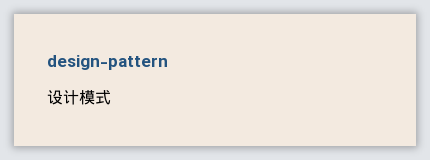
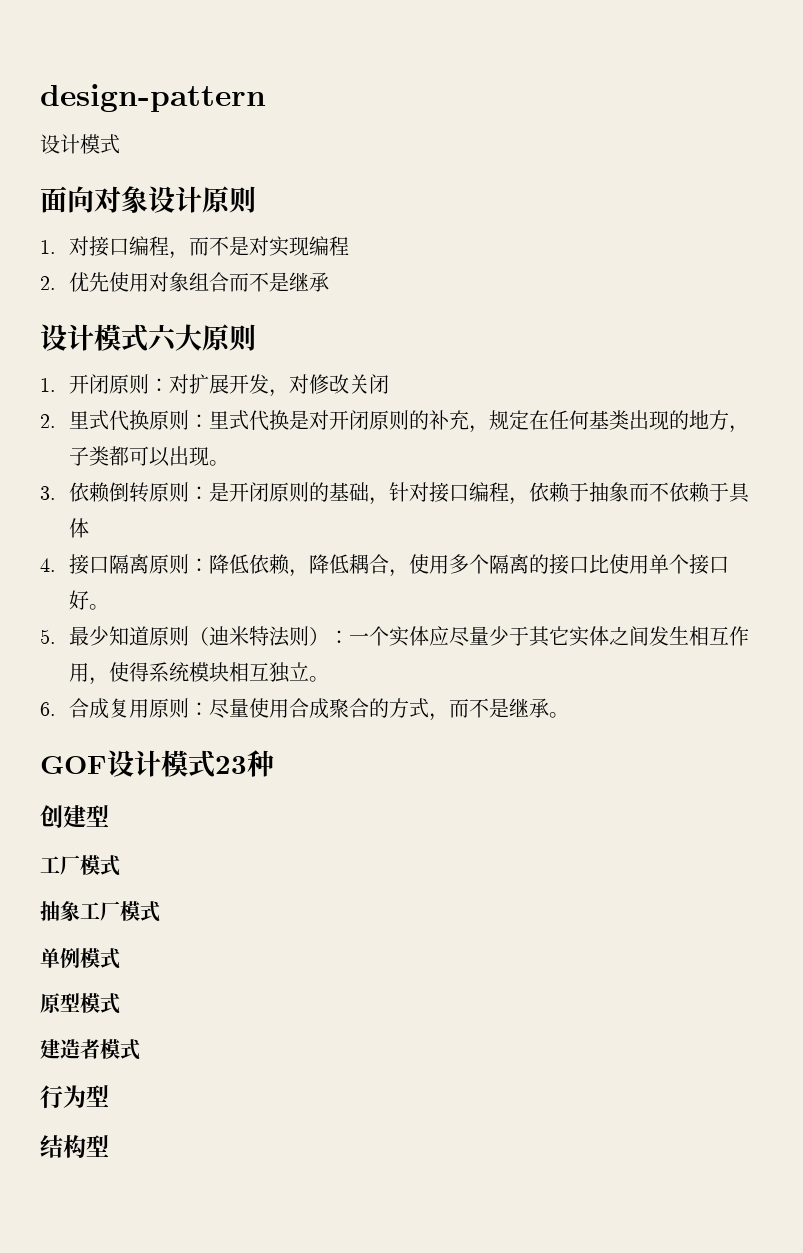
(111, 97) none -> [40,186,256,214] [40,236,350,259] [40,272,330,292] [40,324,256,352] [40,374,390,397] [40,410,750,433] [69,446,230,467] [40,482,751,505] [69,518,90,538] [40,554,730,577] [69,590,110,610] [40,626,750,647] [69,662,330,685] [40,698,570,721] [40,750,274,778] [40,805,109,828] [40,855,120,876] [40,901,160,922] [40,947,120,969] [40,993,120,1014] [40,1039,140,1060] [40,1085,109,1109] [40,1135,109,1158] // 面向对象设计原则 // 1.对接口编程，而不是对实现编程 // 2.优先使用对象组合而不是继承 // 设计模式六大原则 // 1.开闭原则：对扩展开发，对修改关闭 // 2.里式代换原则：里式代换是对开闭原则的补充，规定在任何基类出现的地方，子类都可以出现。 // 3.依赖倒转原则：是开闭原则的基础，针对接口编程，依赖于抽象而不依赖于具体 // 4.接口隔离原则：降低依赖，降低耦合，使用多个隔离的接口比使用单个接口好。 // 5.最少知道原则（迪米特法则）：一个实体应尽量少于其它实体之间发生相互作用，使得系统模块相互独立。 // 6.合成复用原则：尽量使用合成聚合的方式，而不是继承。 // GOF设计模式23种 // 创建型 // 工厂模式 // 抽象工厂模式 // 单例模式 // 原型模式 // 建造者模式 // 行为型 // 结构型

